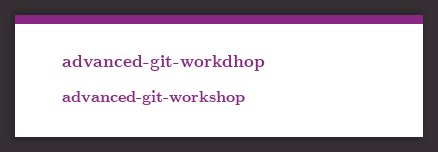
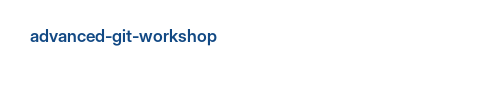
[62,55,265,71] advanced-git-workdhop // -> (30, 37) none

